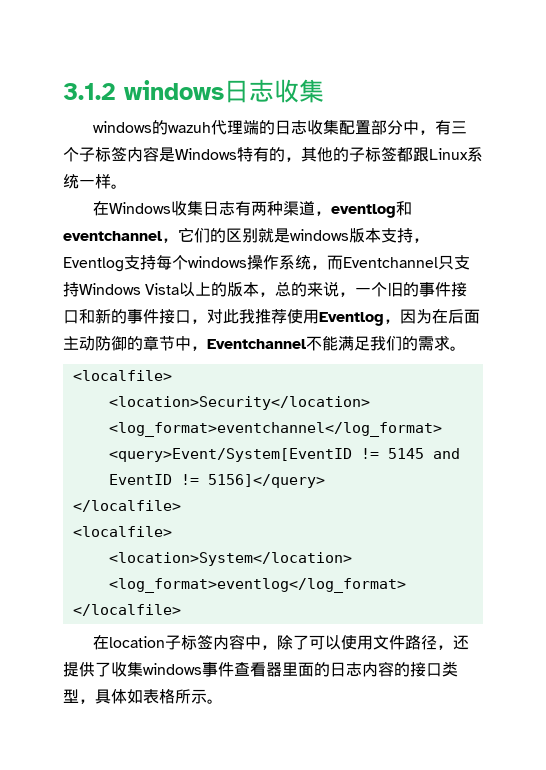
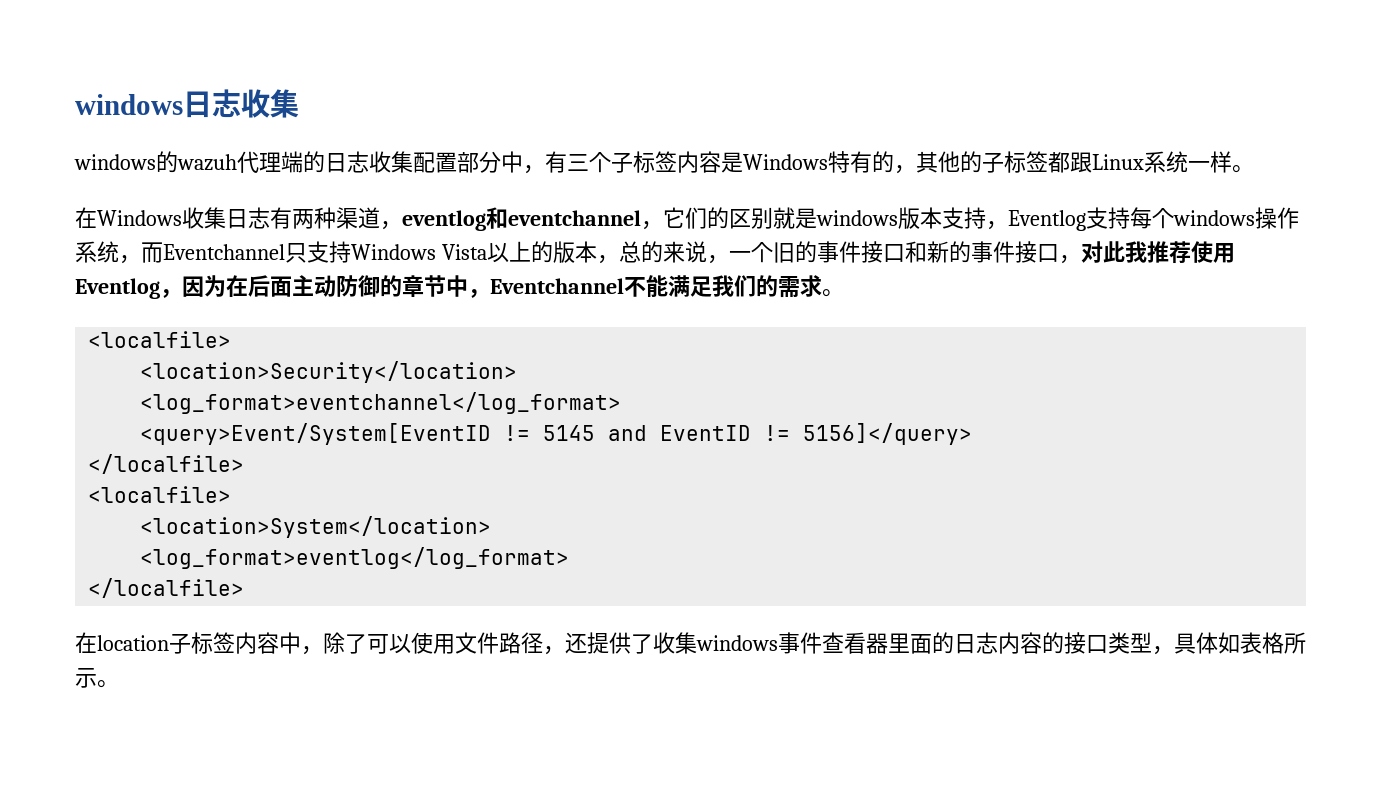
[63,83,116,100] 3.1.2 -> (75, 104) none

